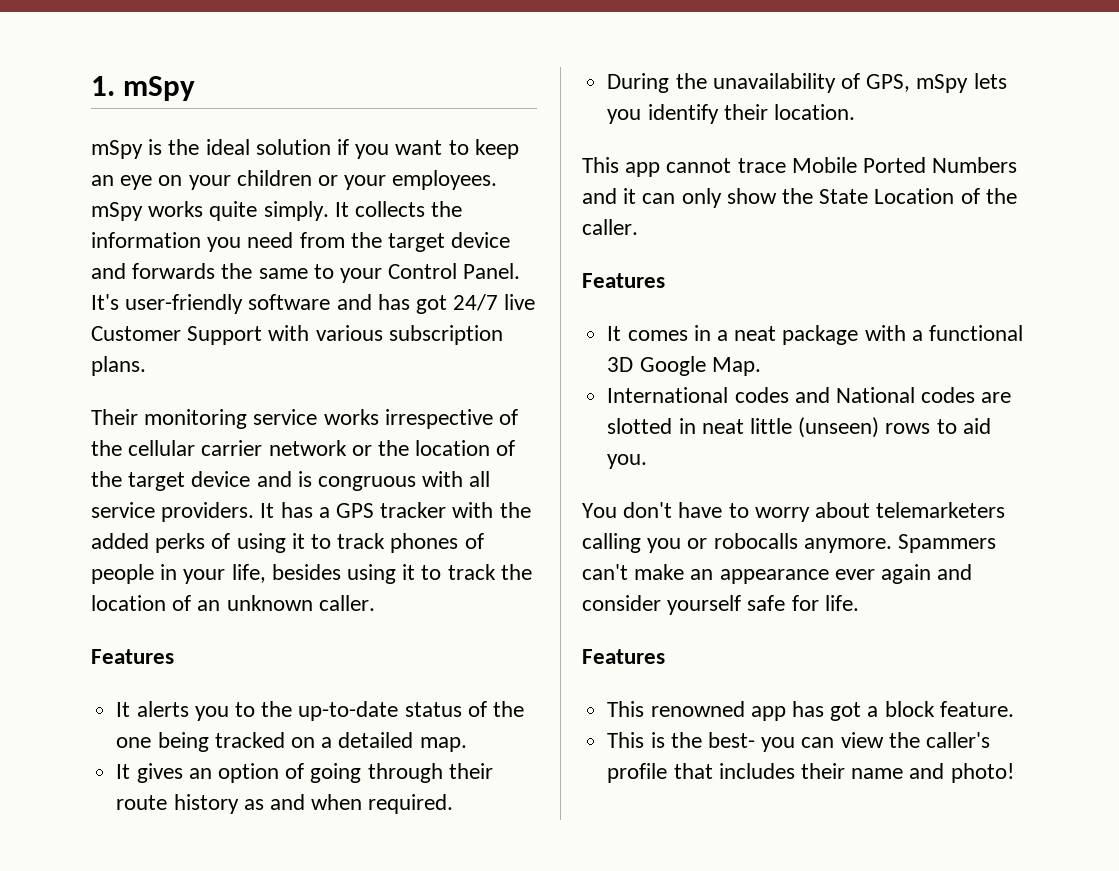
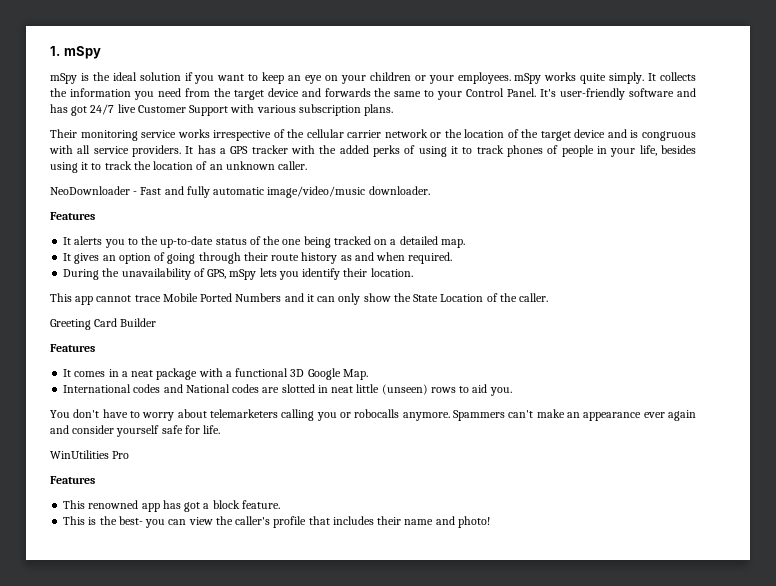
(375, 603) none -> [50,186,430,198] // NeoDownloader - Fast and fully automatic image/video/music downloader.
(638, 227) none -> [50,318,157,330] // Greeting Card Builder
(859, 603) none -> [50,450,130,459] // WinUtilities Pro

